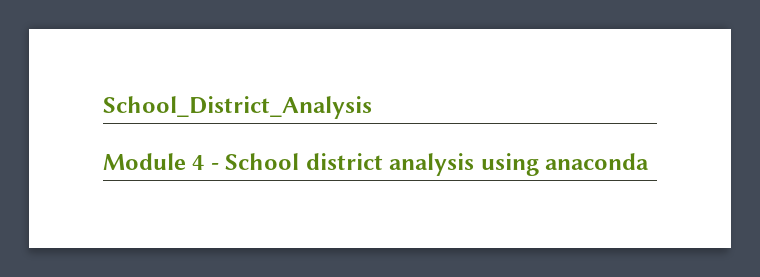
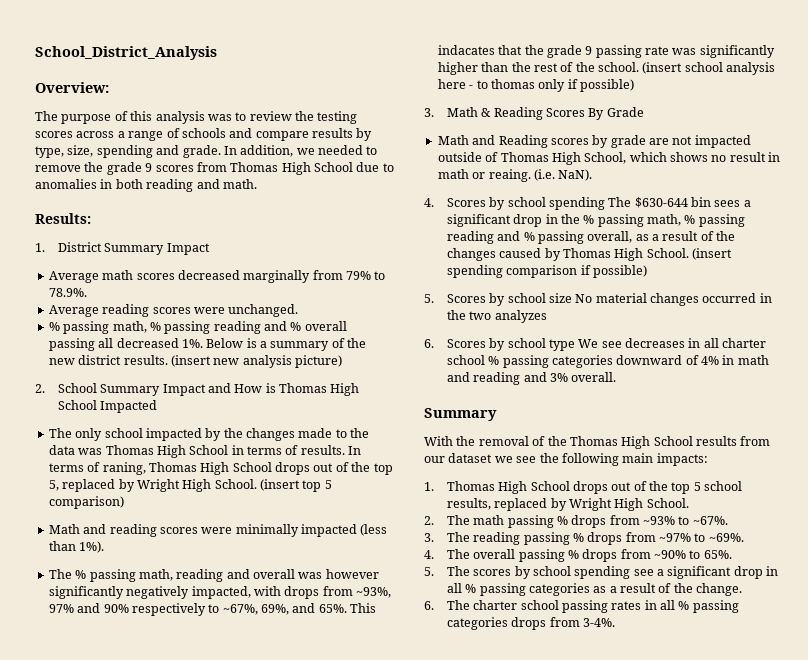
[103,153,650,176] Module 4 - School district analysis using anaconda -> [35,82,109,93] [35,111,358,124] [35,128,373,141] [35,145,378,158] [35,162,394,175] [35,179,257,192] [35,213,91,224] [35,242,210,255] [48,270,386,283] [48,288,87,297] [48,304,299,317] [48,321,347,334] [48,338,367,351] [48,355,342,368] [35,383,360,396] [57,400,158,413] [48,428,370,441] [48,445,362,458] [48,462,393,475] [48,479,332,492] [48,496,124,509] [48,524,388,537] [48,541,105,553] [48,569,379,582] [48,586,391,599] [48,603,377,616] [437,45,775,58] [437,62,776,75] [437,79,634,92] [424,107,644,120] [437,135,751,148] [437,152,781,165] [437,169,593,182] [424,197,751,210] [446,214,745,227] [446,231,736,244] [446,248,733,261] [446,265,647,278] [424,293,772,306] [446,310,547,323] [424,338,767,351] [446,355,769,368] [446,372,617,385] [424,408,497,421] [424,436,771,449] [424,453,708,466] [424,481,743,494] [446,498,689,511] [424,515,728,528] [424,532,744,545] [424,549,732,562] [424,566,779,579] [446,583,743,596] [424,600,739,613] [446,617,615,630] Overview: // The purpose of this analysis was to review the testing scores across a range of schools and compare results by type, size, spending and grade. In addition, we needed to remove the grade 9 scores from Thomas High School due to anomalies in both reading and math. // Results: // 1. District Summary Impact // Average math scores decreased marginally from 79% to 78.9%. // Average reading scores were unchanged. // % passing math, % passing reading and % overall passing all decreased 1%. Below is a summary of the new district results. (insert new analysis picture) // 2. School Summary Impact and How is Thomas High School Impacted // The only school impacted by the changes made to the data was Thomas High School in terms of results. In terms of raning, Thomas High School drops out of the top 5, replaced by Wright High School. (insert top 5 comparison) // Math and reading scores were minimally impacted (less than 1%). // The % passing math, reading and overall was however significantly negatively impacted, with drops from ~93%, 97% and 90% respectively to ~67%, 69%, and 65%. This indacates that the grade 9 passing rate was significantly higher than the rest of the school. (insert school analysis here - to thomas only if possible) // 3. Math & Reading Scores By Grade // Math and Reading scores by grade are not impacted outside of Thomas High School, which shows no result in math or reaing. (i.e. NaN). // 4. Scores by school spending The $630-644 bin sees a significant drop in the % passing math, % passing reading and % passing overall, as a result of the changes caused by Thomas High School. (insert spending comparison if possible) // 5. Scores by school size No material changes occurred in the two analyzes // 6. Scores by school type We see decreases in all charter school % passing categories downward of 4% in math and reading and 3% overall. // Summary // With the removal of the Thomas High School results from our dataset we see the following main impacts: // 1. Thomas High School drops out of the top 5 school results, replaced by Wright High School. // 2. The math passing % drops from ~93% to ~67%. // 3. The reading passing % drops from ~97% to ~69%. // 4. The overall passing % drops from ~90% to 65%. // 5. The scores by school spending see a significant drop in all % passing categories as a result of the change. // 6. The charter school passing rates in all % passing categories drops from 3-4%.

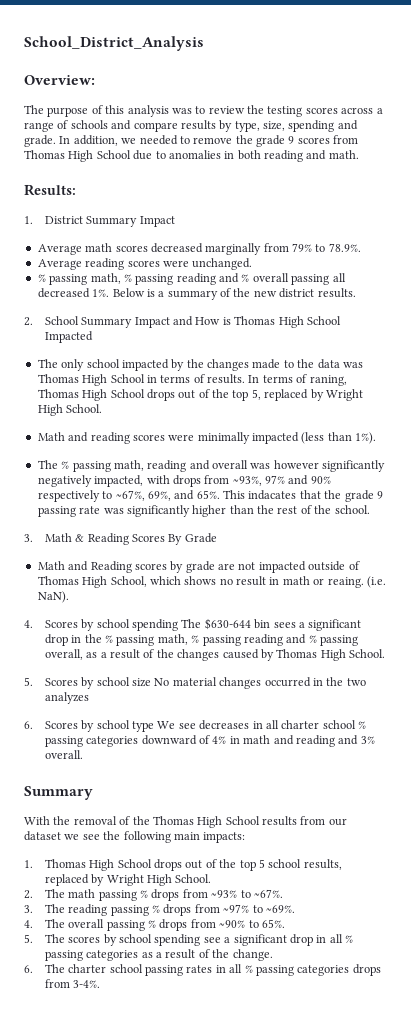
[170,355,342,368] (insert new analysis picture) -> (356, 293) none
[260,479,332,492] [48,496,124,509] (insert top 5 comparison) -> (103, 408) none
[642,62,776,75] [437,79,634,92] (insert school analysis here - to thomas only if possible) -> (370, 509) none
[692,248,733,260] [446,265,647,278] (insert spending comparison if possible) -> (386, 653) none

